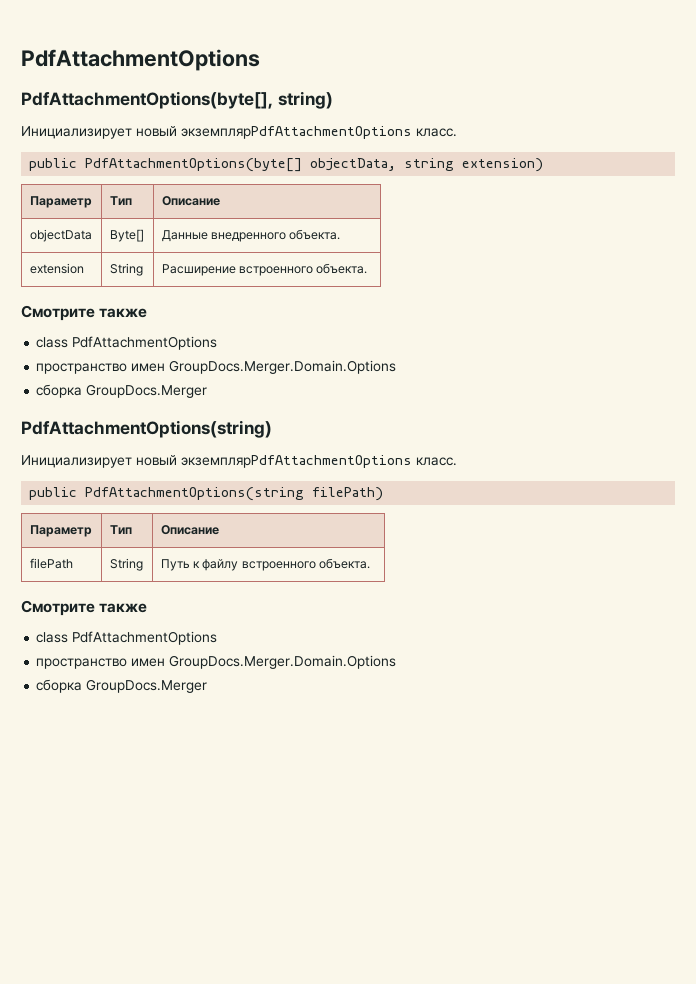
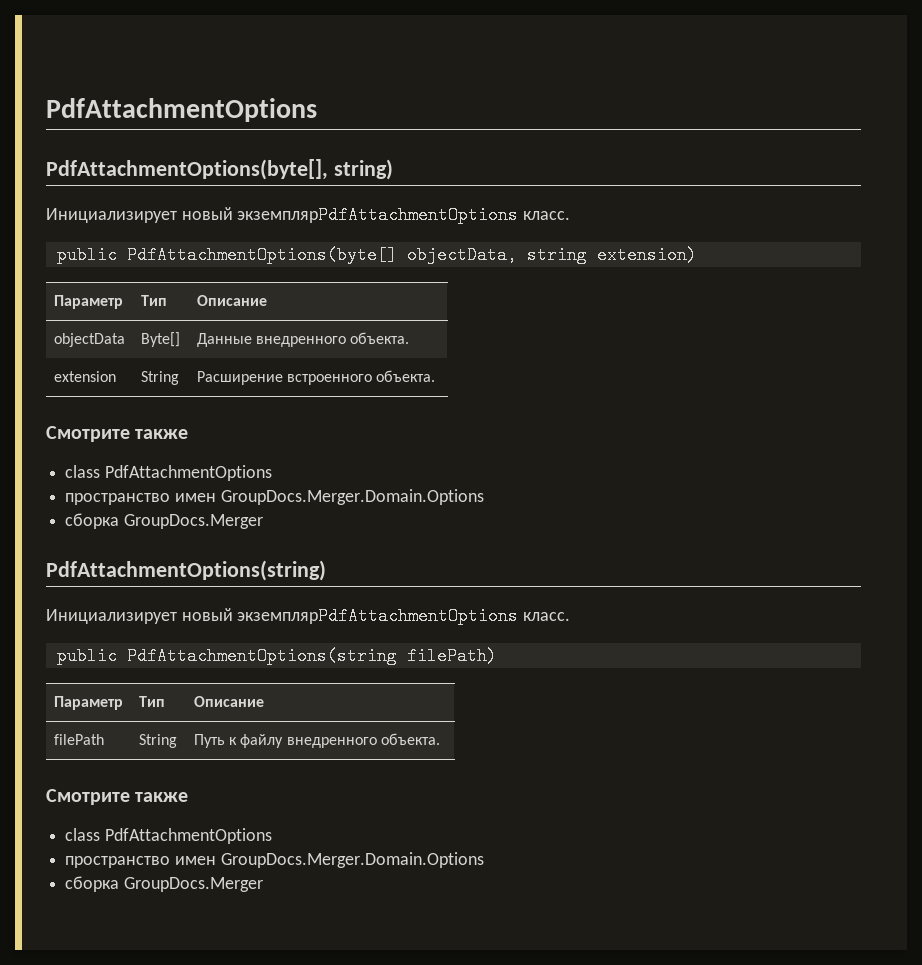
[241,561,316,571] встроенного -> [286,737,377,748] внедренного

